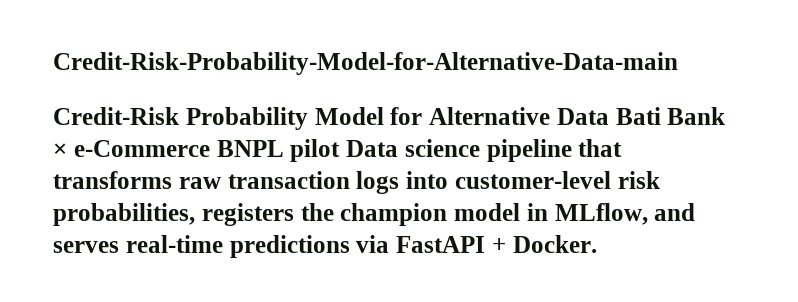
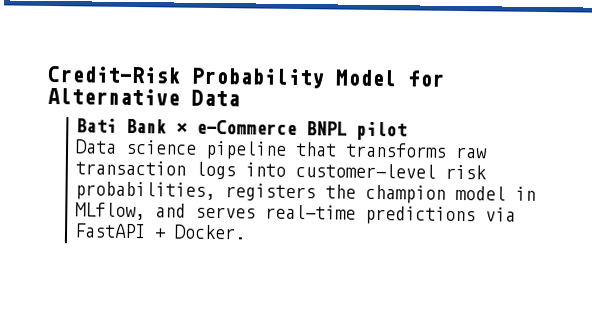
[53,52,678,75] Credit-Risk-Probability-Model-for-Alternative-Data-main // -> (47, 74) none
(609, 116) none -> (240, 98) //
(341, 150) none -> (408, 131) //

